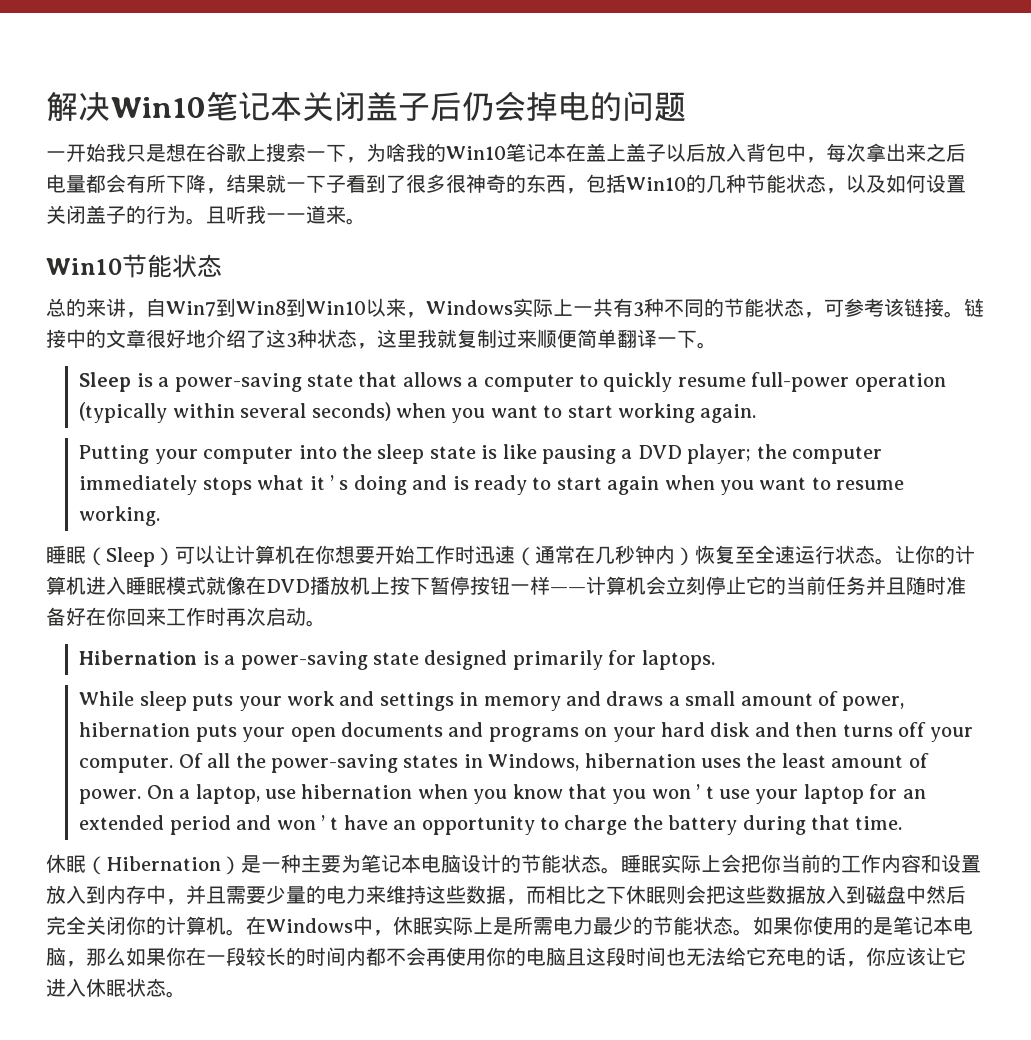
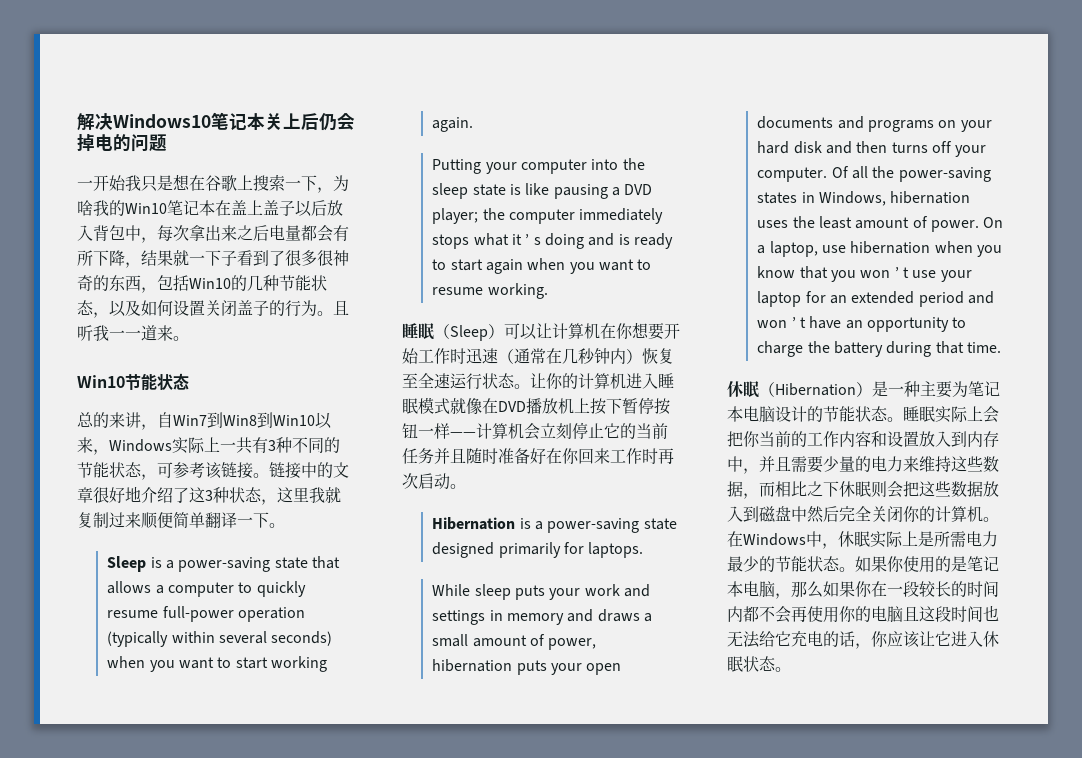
[110,97,206,118] Win10 -> [113,114,211,128] Windows10
[334,91,430,121] 闭盖子 -> [283,113,301,129] 上

